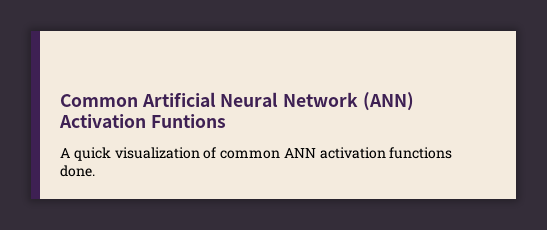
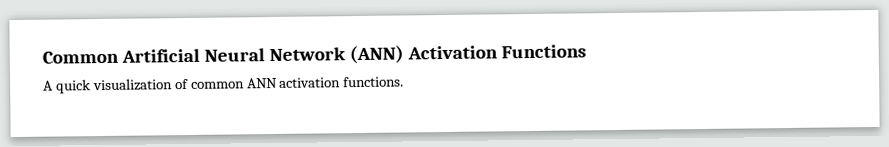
[150,114,226,128] Funtions -> [500,44,586,59] Functions
[389,147,453,159] [60,165,95,177] functions done. -> [343,76,405,88] functions.

